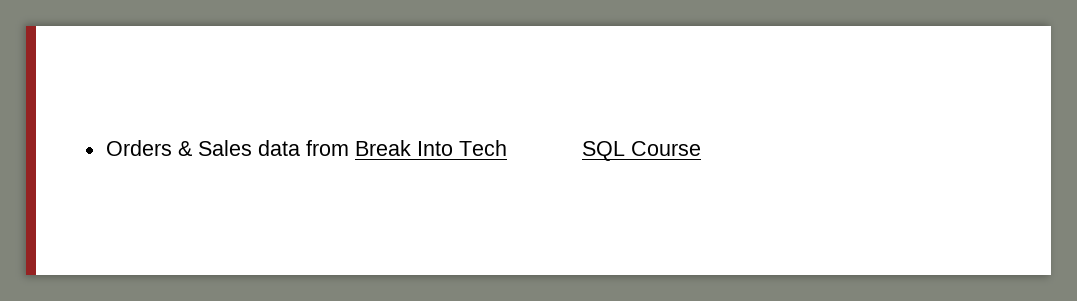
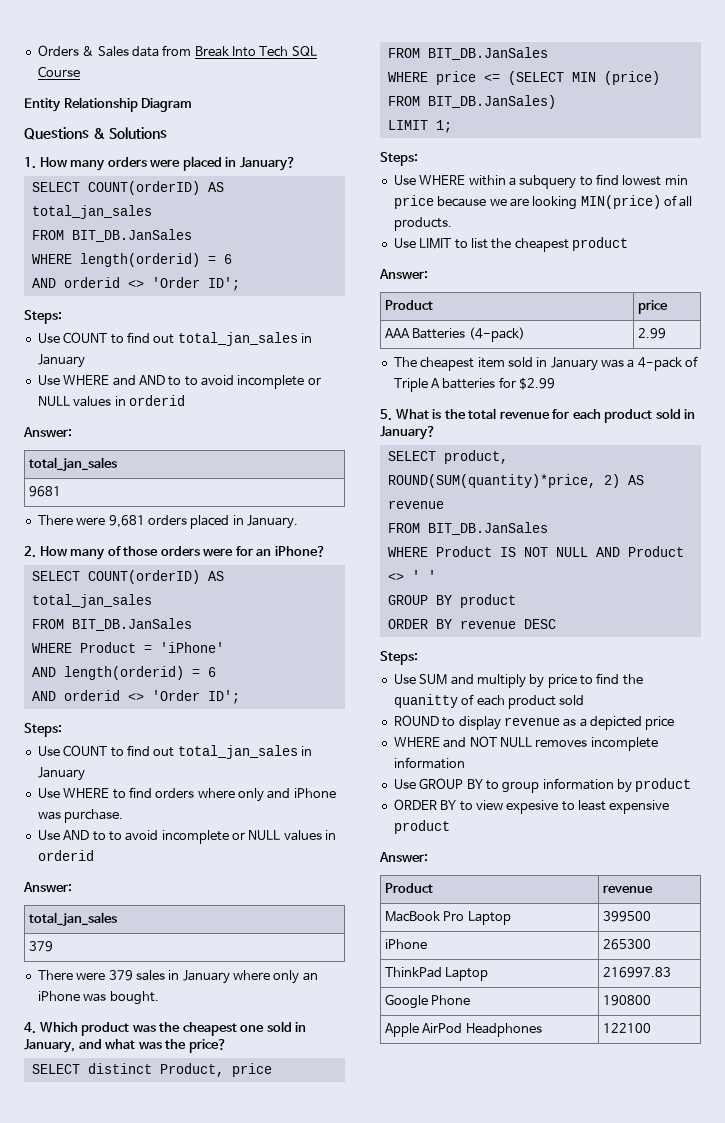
(701, 148) none -> [24,97,193,112] [24,127,167,140] [24,156,296,171] [31,181,224,195] [31,205,152,219] [31,229,192,242] [31,253,232,267] [31,277,240,291] [24,310,62,324] [37,332,312,346] [37,354,85,368] [37,375,321,389] [37,395,185,407] [23,427,72,438] [29,457,118,472] [29,486,62,497] [37,515,298,529] [24,546,326,560] [31,570,224,584] [31,594,152,608] [31,618,192,631] [31,642,224,653] [31,666,216,680] [31,690,240,704] [24,723,62,737] [37,745,312,759] [37,767,85,781] [37,787,336,802] [37,809,124,823] [37,830,337,844] [37,850,94,861] [23,882,72,893] [29,912,118,927] [29,941,54,952] [37,970,318,984] [37,991,159,1005] [24,1021,307,1036] [24,1039,227,1053] [31,1063,272,1077] [387,47,548,60] [387,71,660,85] [387,95,556,109] [387,120,452,133] [380,152,418,166] [393,174,688,189] [393,195,693,210] [393,217,452,231] [393,237,628,252] [379,269,428,280] [385,300,434,310] [638,300,669,314] [385,327,525,342] [638,328,667,339] [393,356,699,371] [393,377,556,392] [380,408,696,423] [380,426,436,440] [387,450,508,464] [387,474,644,488] [387,500,444,509] [387,522,548,535] [387,546,684,557] [387,570,436,581] [387,594,516,608] [387,619,556,629] [380,651,418,665] [393,673,643,688] [393,694,585,709] [393,715,675,730] [393,736,658,751] [393,757,465,769] [393,778,692,793] [393,799,670,814] [393,820,450,834] [379,852,428,863] [385,883,434,893] [603,885,654,893] [385,911,511,925] [603,911,652,922] [385,939,428,949] [603,939,652,950] [385,967,489,981] [603,967,672,978] [385,994,471,1009] [603,995,652,1006] [385,1023,542,1037] [603,1023,652,1033] // Entity Relationship Diagram // Questions & Solutions // 1. How many orders were placed in January? // SELECT COUNT(orderID) AS total_jan_sales // FROM BIT_DB.JanSales // WHERE length(orderid) = 6 // AND orderid <> 'Order ID'; // Steps: // Use COUNT to find out total_jan_sales in January // Use WHERE and AND to to avoid incomplete or NULL values in orderid // Answer: // total_jan_sales // 9681 // There were 9,681 orders placed in January. // 2. How many of those orders were for an iPhone? // SELECT COUNT(orderID) AS total_jan_sales // FROM BIT_DB.JanSales // WHERE Product = 'iPhone' // AND length(orderid) = 6 // AND orderid <> 'Order ID'; // Steps: // Use COUNT to find out total_jan_sales in January // Use WHERE to find orders where only and iPhone was purchase. // Use AND to to avoid incomplete or NULL values in orderid // Answer: // total_jan_sales // 379 // There were 379 sales in January where only an iPhone was bought. // 4. Which product was the cheapest one sold in January, and what was the price? // SELECT distinct Product, price // FROM BIT_DB.JanSales // WHERE price <= (SELECT MIN (price) FROM BIT_DB.JanSales) // LIMIT 1; // Steps: // Use WHERE within a subquery to find lowest min price because we are looking MIN(price) of all products. // Use LIMIT to list the cheapest product // Answer: // Product | price // AAA Batteries (4-pack) | 2.99 // The cheapest item sold in January was a 4-pack of Triple A batteries for $2.99 // 5. What is the total revenue for each product sold in January? // SELECT product, ROUND(SUM(quantity)*price, 2) AS revenue // FROM BIT_DB.JanSales // WHERE Product IS NOT NULL AND Product <> ' ' // GROUP BY product // ORDER BY revenue DESC // Steps: // Use SUM and multiply by price to find the quanitty of each product sold // ROUND to display revenue as a depicted price // WHERE and NOT NULL removes incomplete information // Use GROUP BY to group information by product // ORDER BY to view expesive to least expensive product // Answer: // Product | revenue // MacBook Pro Laptop | 399500 // iPhone | 265300 // ThinkPad Laptop | 216997.83 // Google Phone | 190800 // Apple AirPod Headphones | 122100

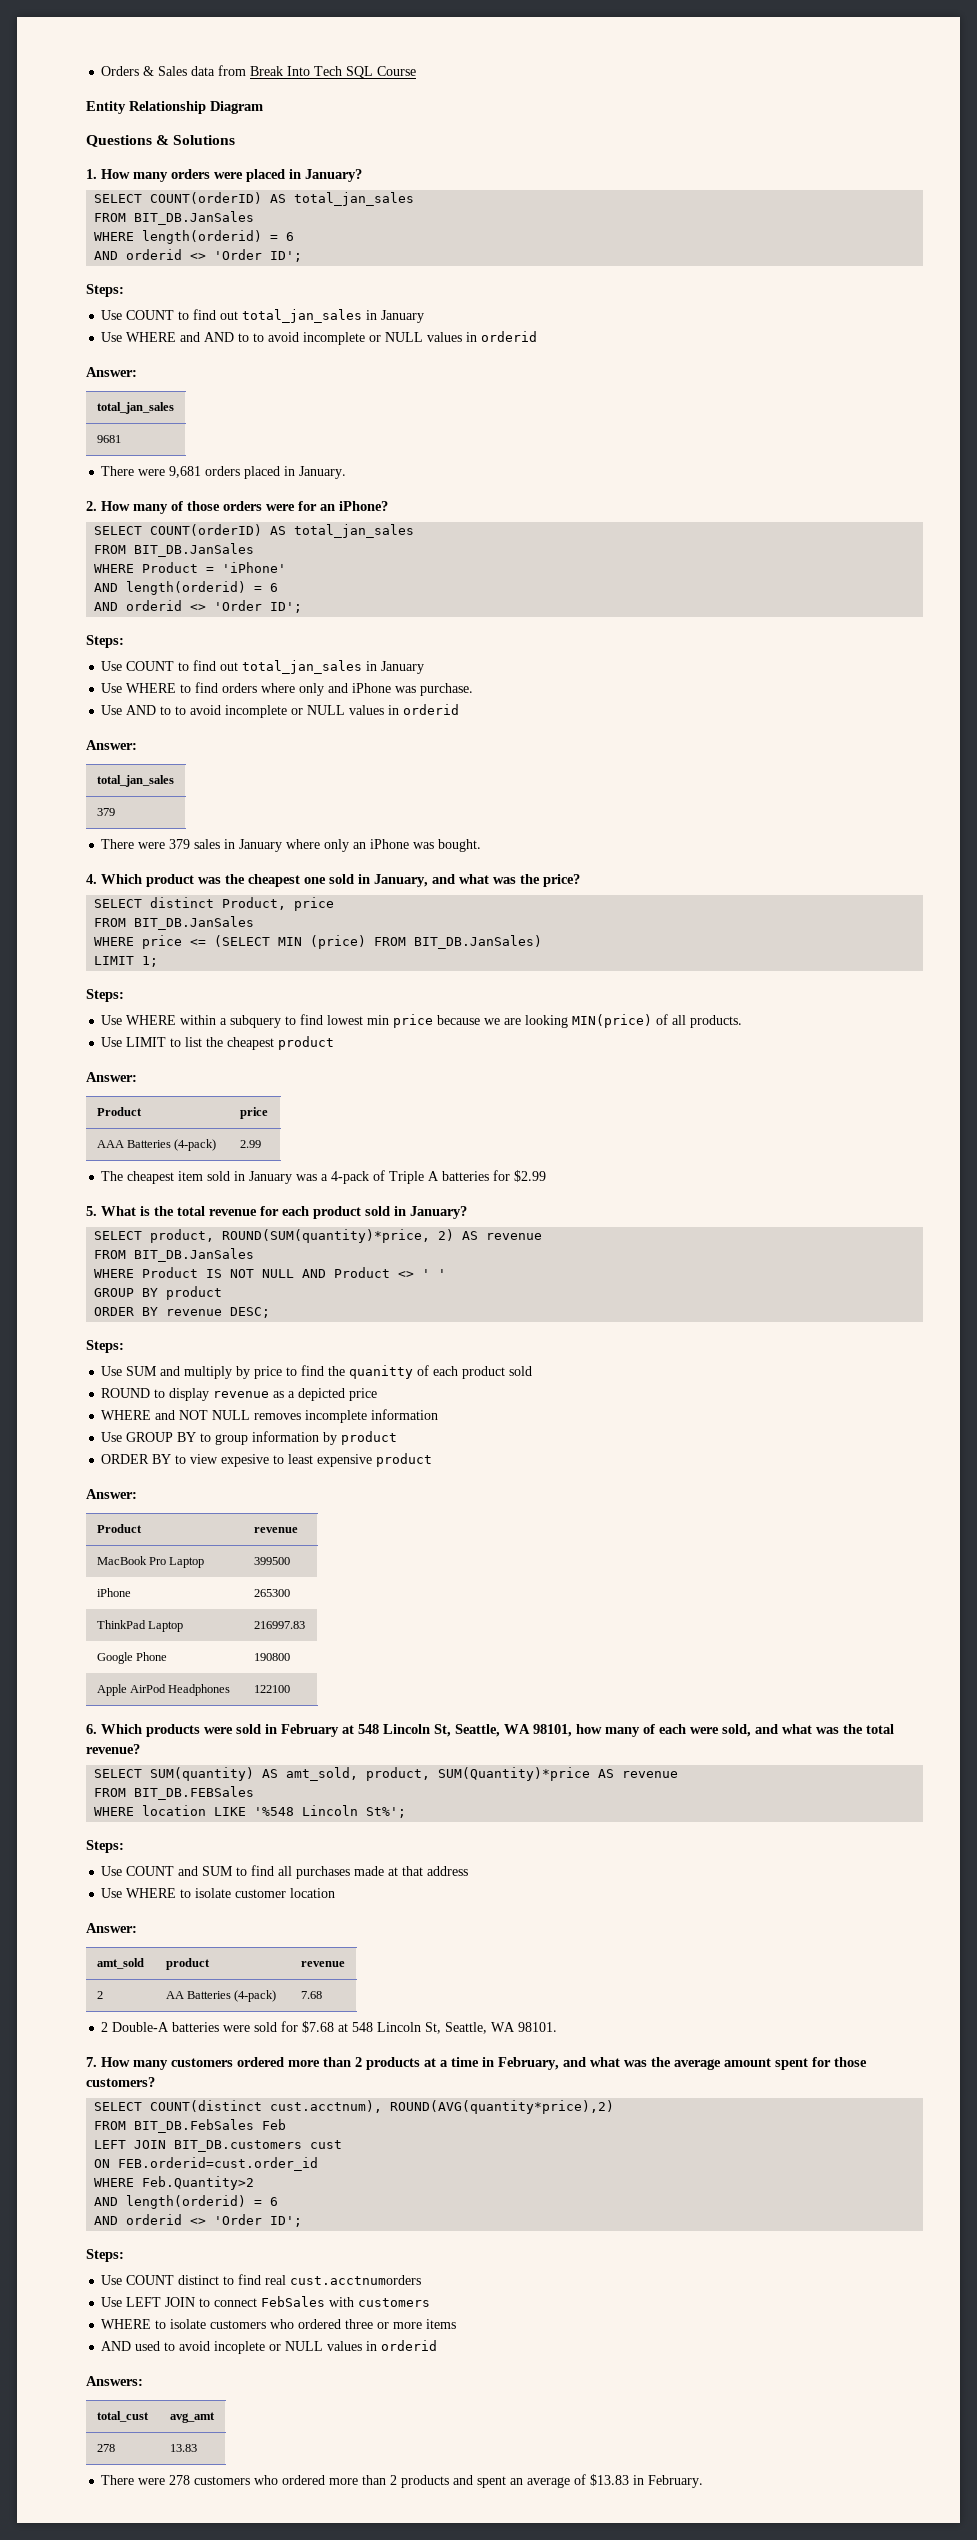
[523,619,556,629] DESC -> [230,1307,271,1318] DESC;
(652, 1028) none -> [86,1724,894,1737] [86,1744,140,1754] [94,1767,679,1781] [94,1786,255,1800] [94,1805,407,1818] [86,1840,124,1853] [101,1865,469,1879] [101,1888,336,1898] [86,1923,137,1933] [96,1958,144,1969] [165,1958,210,1970] [300,1961,345,1967] [96,1991,103,1999] [165,1990,277,2002] [300,1991,322,1999] [101,2021,558,2034] [86,2057,867,2070] [86,2077,155,2087] [94,2100,615,2114] [94,2119,287,2133] [94,2140,343,2152] [94,2157,319,2171] [94,2176,255,2190] [94,2195,279,2209] [94,2214,303,2227] [86,2249,124,2262] [101,2274,422,2285] [101,2296,431,2307] [101,2319,457,2329] [101,2340,438,2354] [86,2376,143,2386] [96,2411,149,2422] [169,2412,215,2423] [96,2444,115,2452] [169,2444,197,2452] [101,2474,704,2488] // 6. Which products were sold in February at 548 Lincoln St, Seattle, WA 98101, how many of each were sold, and what was the total revenue? // SELECT SUM(quantity) AS amt_sold, product, SUM(Quantity)*price AS revenue // FROM BIT_DB.FEBSales // WHERE location LIKE '%548 Lincoln St%'; // Steps: // Use COUNT and SUM to find all purchases made at that address // Use WHERE to isolate customer location // Answer: // amt_sold | product | revenue // 2 | AA Batteries (4-pack) | 7.68 // 2 Double-A batteries were sold for $7.68 at 548 Lincoln St, Seattle, WA 98101. // 7. How many customers ordered more than 2 products at a time in February, and what was the average amount spent for those customers? // SELECT COUNT(distinct cust.acctnum), ROUND(AVG(quantity*price),2) // FROM BIT_DB.FebSales Feb // LEFT JOIN BIT_DB.customers cust // ON FEB.orderid=cust.order_id // WHERE Feb.Quantity>2 // AND length(orderid) = 6 // AND orderid <> 'Order ID'; // Steps: // Use COUNT distinct to find real cust.acctnumorders // Use LEFT JOIN to connect FebSales with customers // WHERE to isolate customers who ordered three or more items // AND used to avoid incoplete or NULL values in orderid // Answers: // total_cust | avg_amt // 278 | 13.83 // There were 278 customers who ordered more than 2 products and spent an average of $13.83 in February.

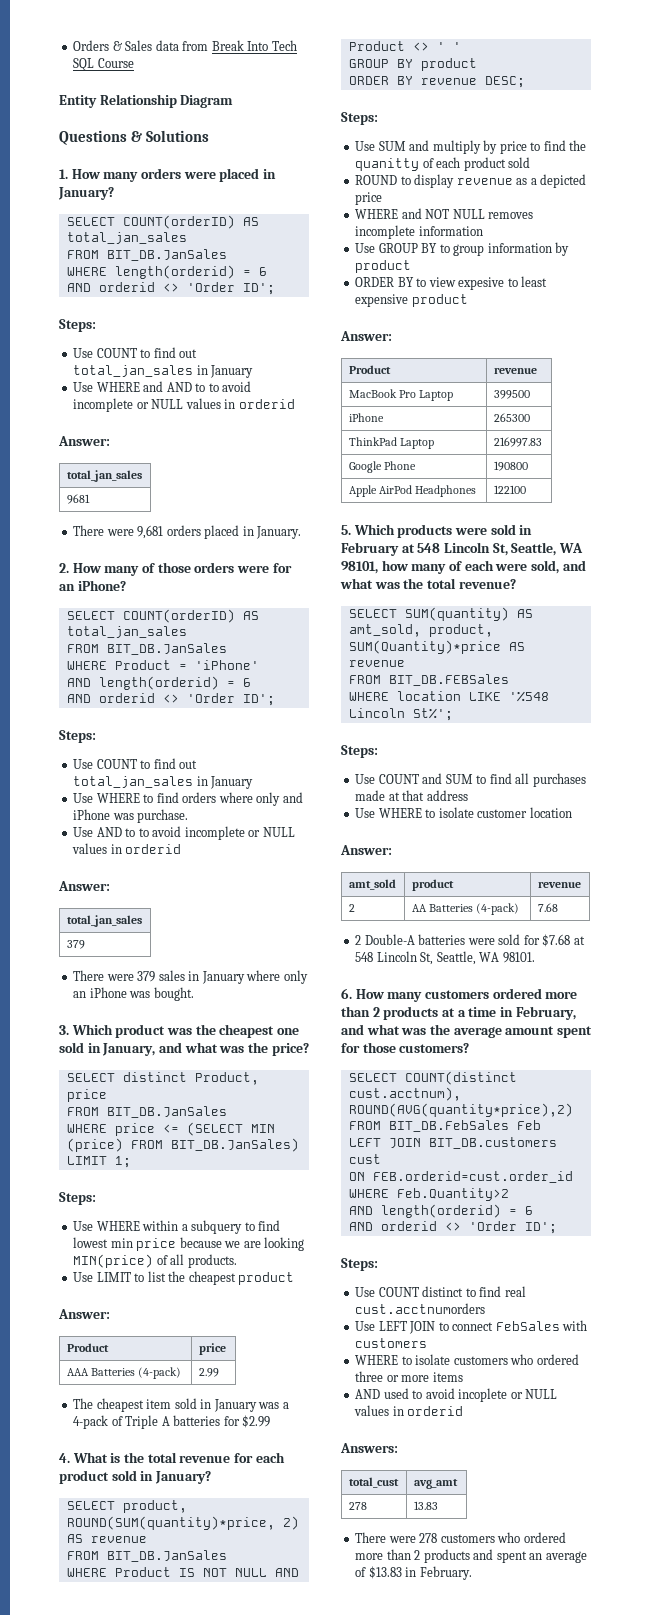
[86,874,97,884] 4. -> [59,1025,69,1035] 3.
[86,1206,97,1216] 5. -> [59,1453,70,1463] 4.
[86,1724,97,1734] 6. -> [341,525,351,535] 5.
[86,2057,97,2067] 7. -> [341,988,352,999] 6.

